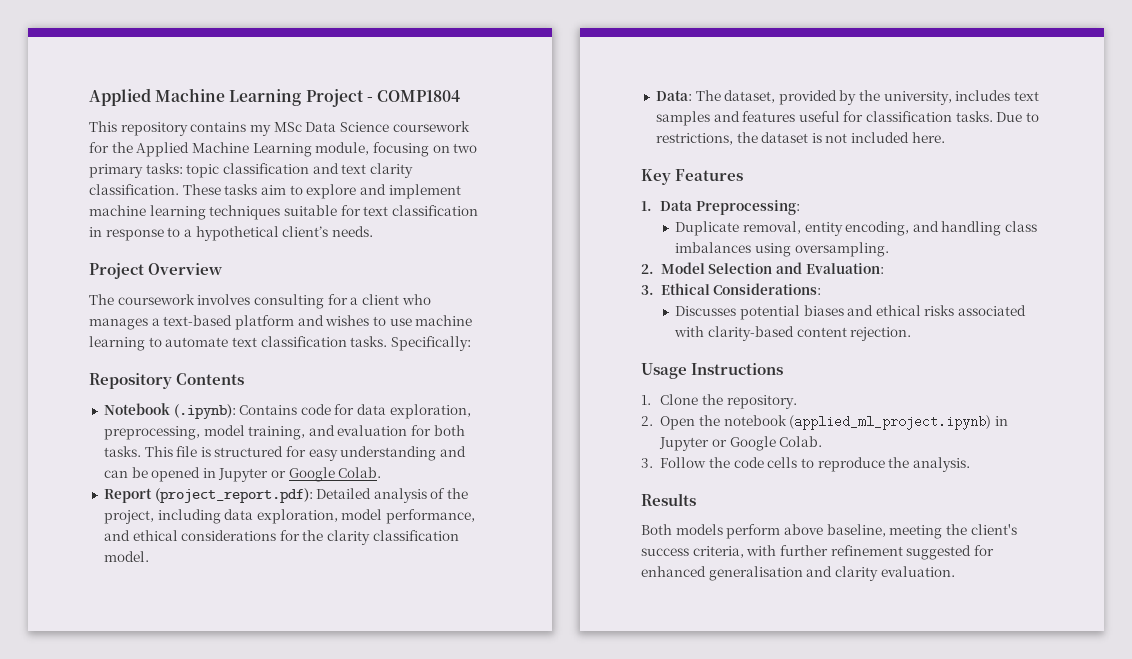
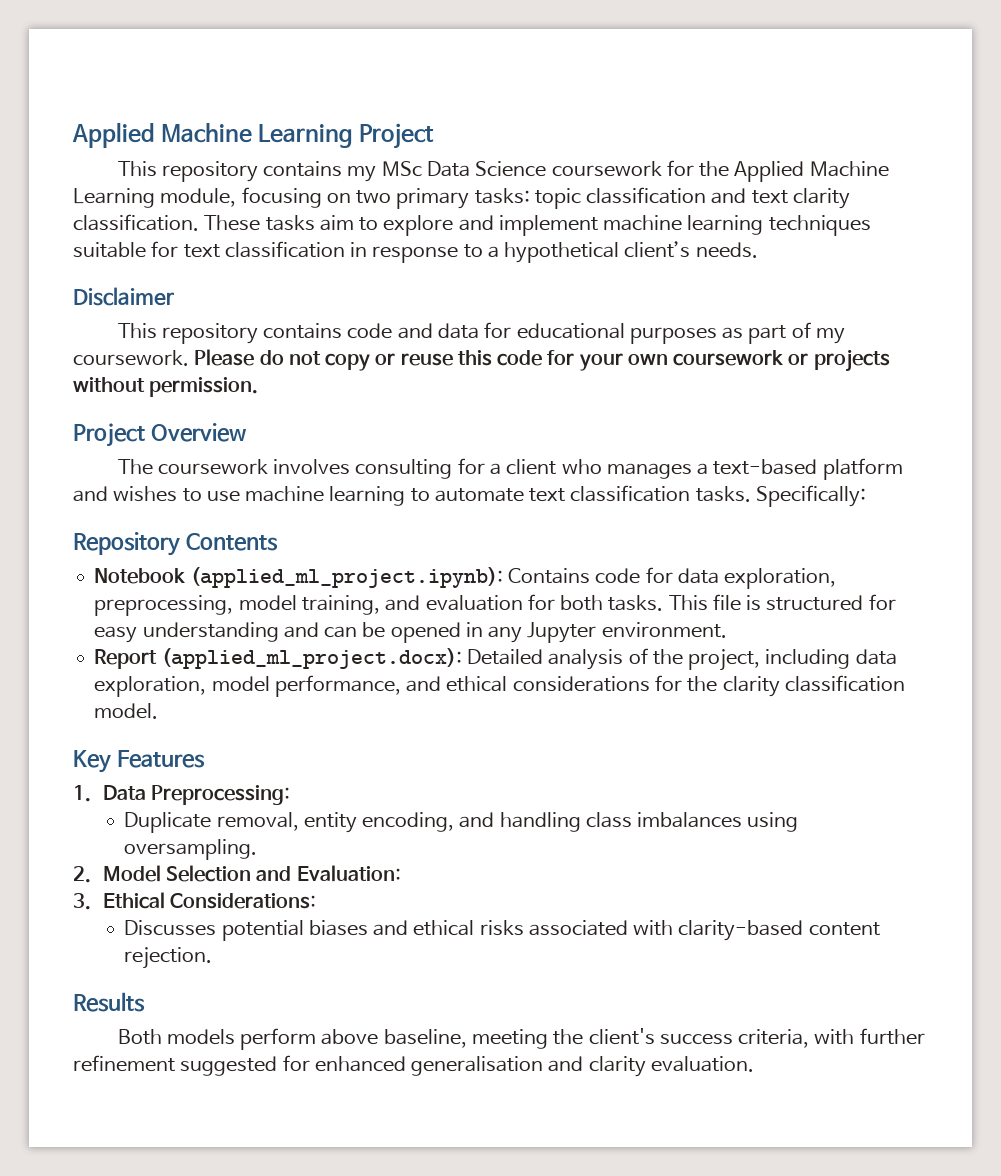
[366,90,460,102] - COMP1804 -> (435, 136) none
(373, 231) none -> [73,287,174,306] [117,322,845,344] [73,349,890,372] [73,377,259,397] // Disclaimer // This repository contains code and data for educational purposes as part of my coursework. Please do not copy or reuse this code for your own coursework or projects without permission.
[173,404,236,419] (.ipynb): -> [190,567,503,588] (applied_ml_project.ipynb):
[218,467,382,482] Jupyter or Google Colab. -> [488,622,727,643] any Jupyter environment.
[154,488,313,503] (project_report.pdf): -> [161,648,462,669] (applied_ml_project.docx):
[655,90,1040,105] [655,111,1040,126] [655,132,945,145] // Data: The dataset, provided by the university, includes text samples and features useful for classification tasks. Due to restrictions, the dataset is not included here. -> (159, 711) none
[641,363,784,379] [641,394,797,409] [641,415,1008,430] [659,436,823,451] [641,457,970,472] // Usage Instructions // 1. Clone the repository. // 2. Open the notebook (applied_ml_project.ipynb) in Jupyter or Google Colab. // 3. Follow the code cells to reproduce the analysis. -> (213, 958) none

